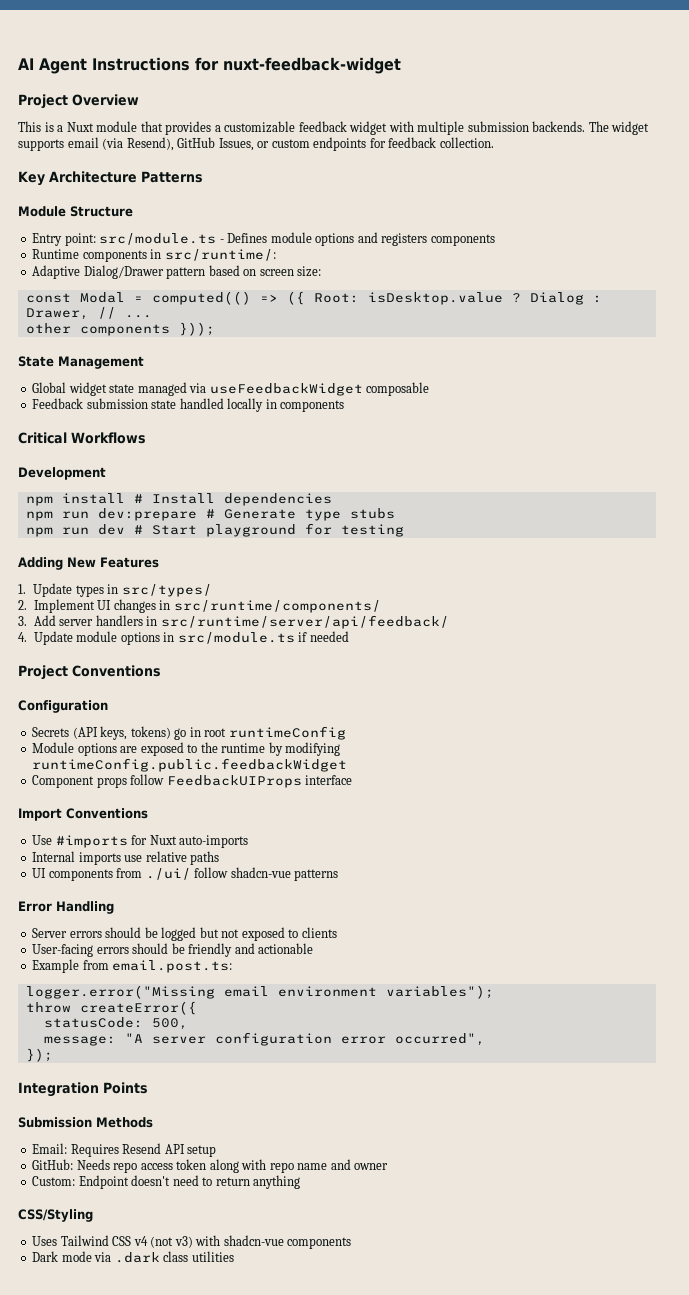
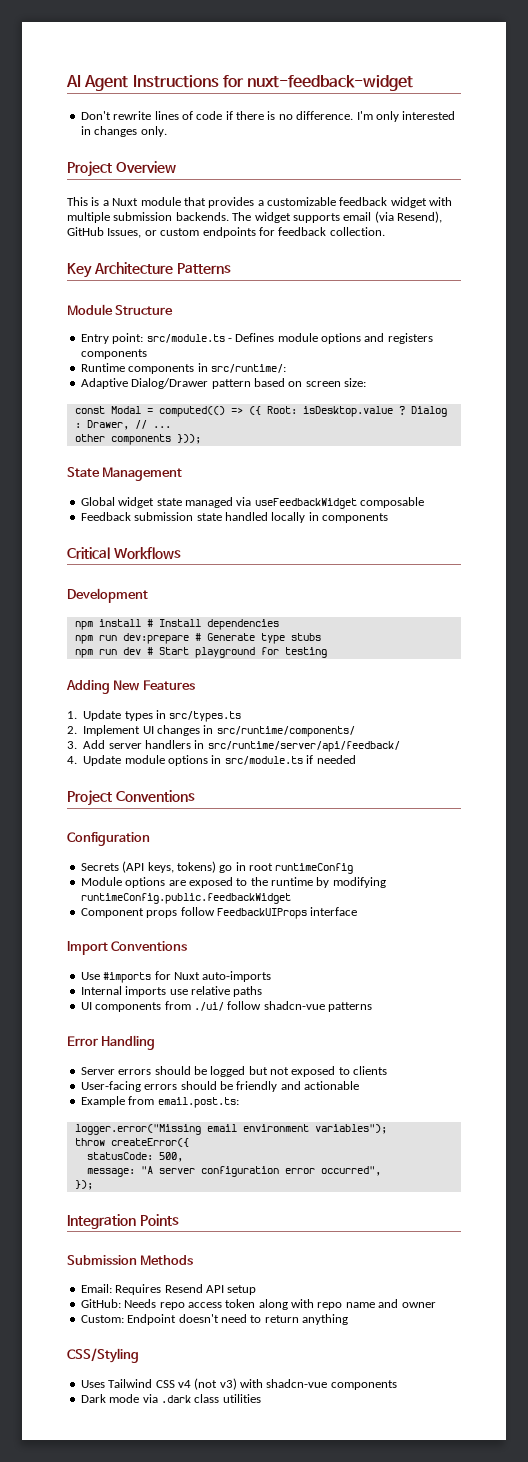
(401, 65) none -> [80,111,456,122] [80,126,167,137] // Don't rewrite lines of code if there is no difference. I'm only interested in changes only.
[121,584,212,597] src/types/ -> [169,711,242,722] src/types.ts

